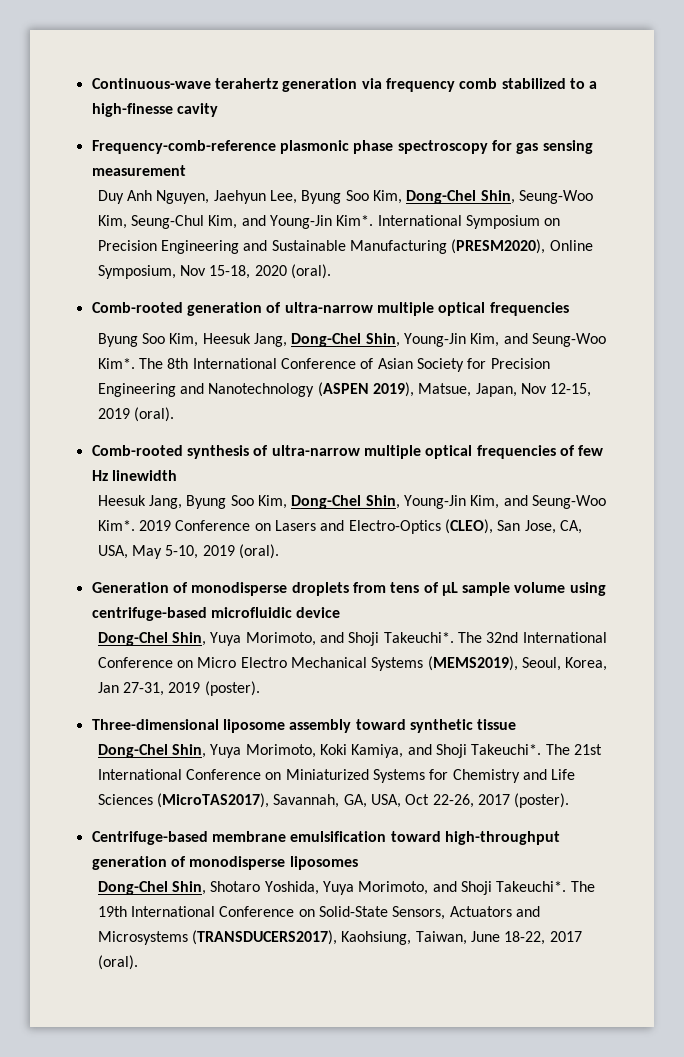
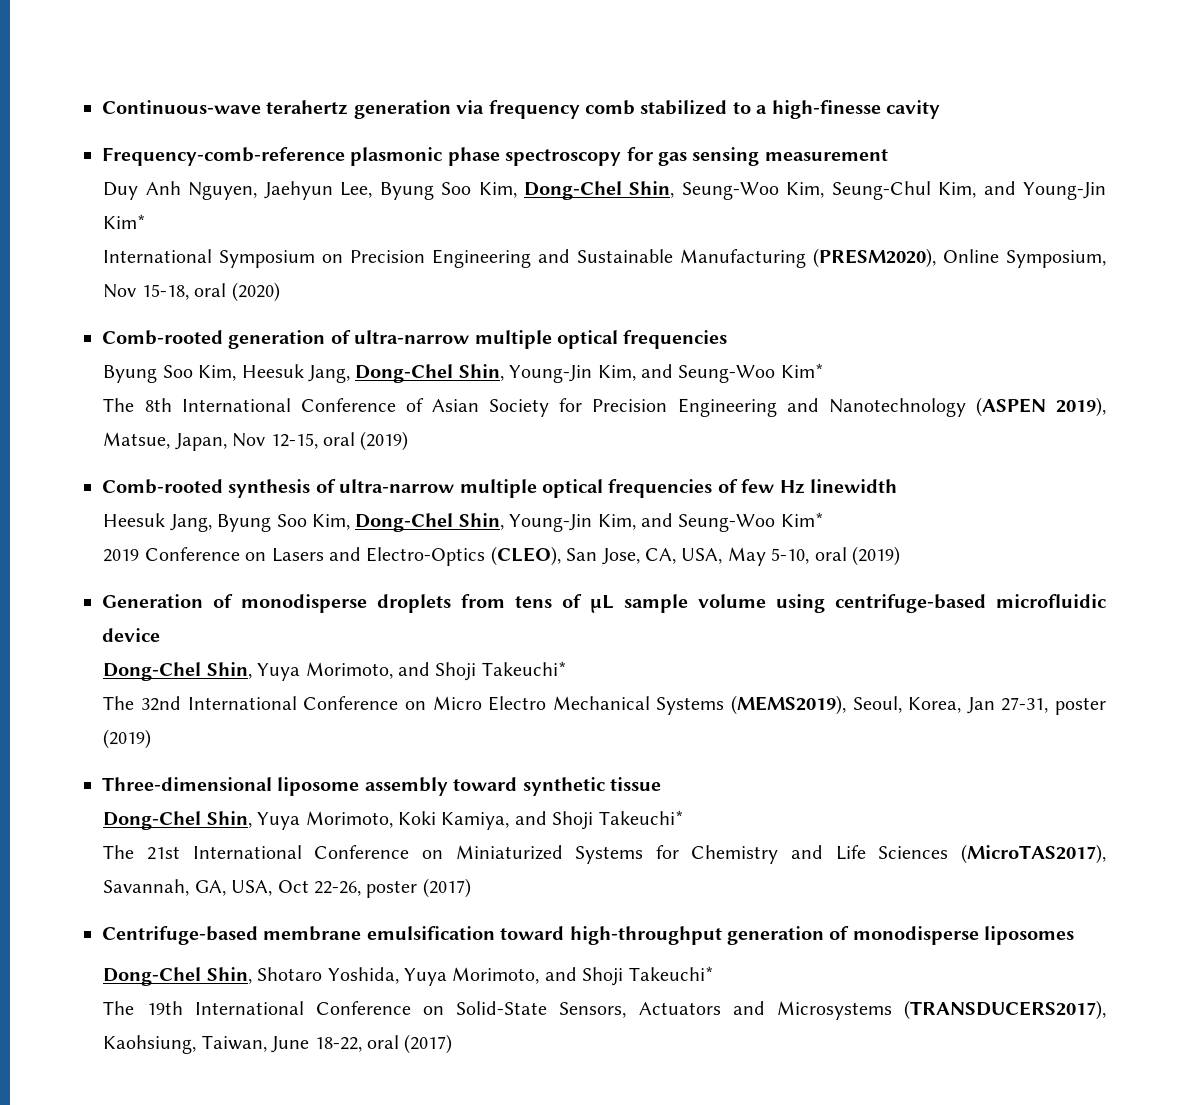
[336,215,374,226] Kim*. -> [103,214,147,229] Kim* //
[254,264,332,279] 2020 (oral). -> [194,282,280,302] oral (2020)
[97,358,135,369] Kim*. -> [780,363,824,378] Kim* //
[97,407,175,422] 2019 (oral). -> [323,431,409,451] oral (2019)
[97,520,135,531] Kim*. -> [780,512,824,527] Kim* //
[202,544,280,559] 2019 (oral). -> [814,546,901,566] oral (2019)
[383,632,454,643] Takeuchi*. -> [481,661,567,676] Takeuchi* //
[168,681,260,696] 2019 (poster). -> [1055,697,1106,715] [103,729,152,749] poster (2019)
[471,744,542,755] Takeuchi*. -> [598,810,684,825] Takeuchi* //
[478,793,570,808] 2017 (poster). -> [366,878,471,898] poster (2017)
[496,881,567,892] Takeuchi*. -> [628,966,714,981] Takeuchi* //
[549,931,582,942] [97,955,138,970] 2017 (oral). -> [367,1034,453,1054] oral (2017)

